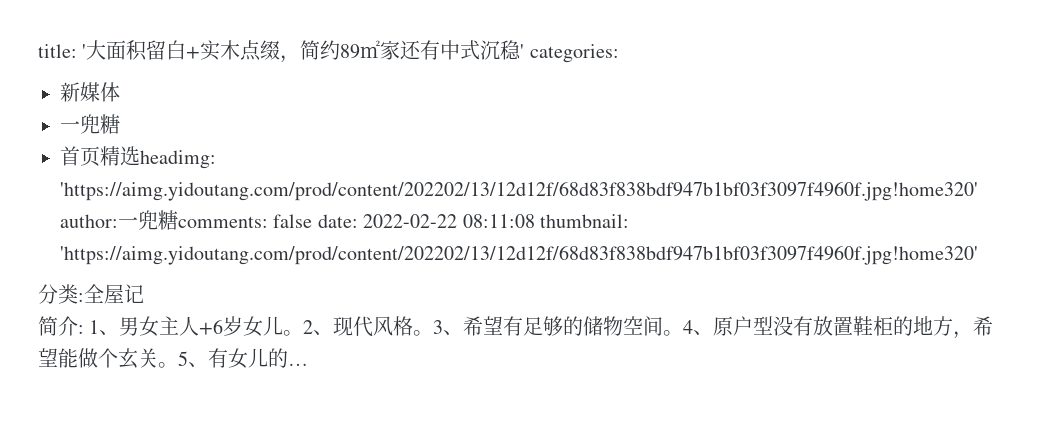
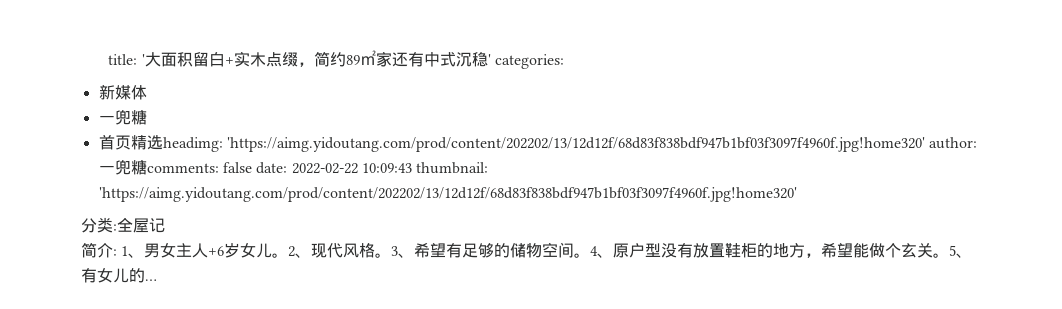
[462,214,535,228] 08:11:08 -> [361,163,412,173] 10:09:43

